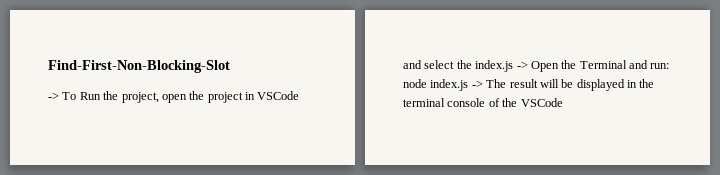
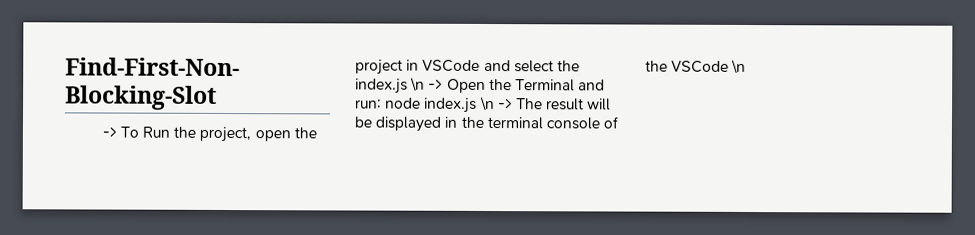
(514, 66) none -> [410,77,426,92] \n
(469, 85) none -> [479,96,495,112] \n
(563, 102) none -> [731,59,747,74] \n

